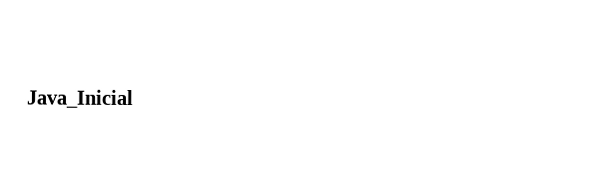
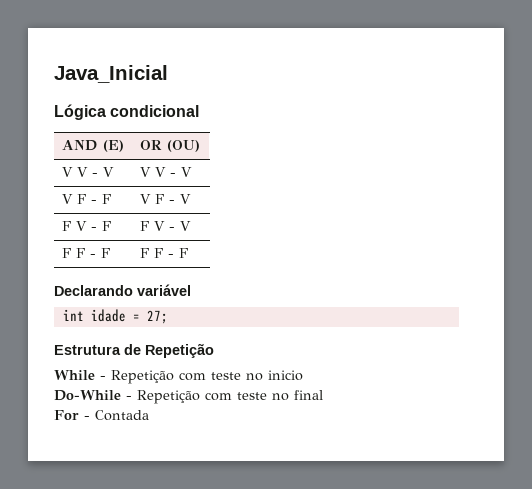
(133, 99) none -> [54,104,200,120] [62,140,125,152] [140,140,201,152] [62,167,115,177] [140,167,193,177] [62,194,112,204] [140,194,192,204] [62,221,112,231] [140,221,192,231] [62,248,111,258] [140,248,189,258] [54,284,191,296] [62,309,168,324] [54,343,214,358] [54,370,303,384] [54,390,323,404] [54,410,149,421] // Lógica condicional // AND (E) | OR (OU) // V V - V | V V - V // V F - F | V F - V // F V - F | F V - V // F F - F | F F - F // Declarando variável // int idade = 27; // Estrutura de Repetição // While - Repetição com teste no inicio // Do-While - Repetição com teste no final // For - Contada

